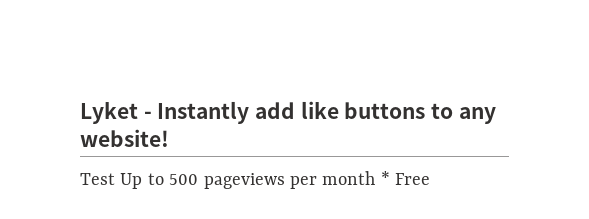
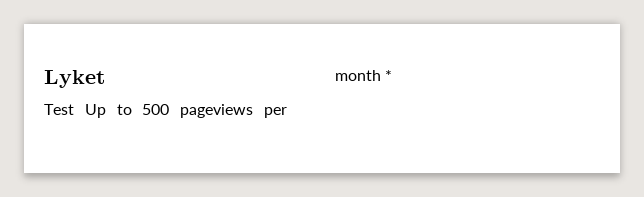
[143,101,496,124] [80,129,169,147] - Instantly add like buttons to any website! -> (105, 79) none
[395,173,431,185] Free -> (393, 75) none

